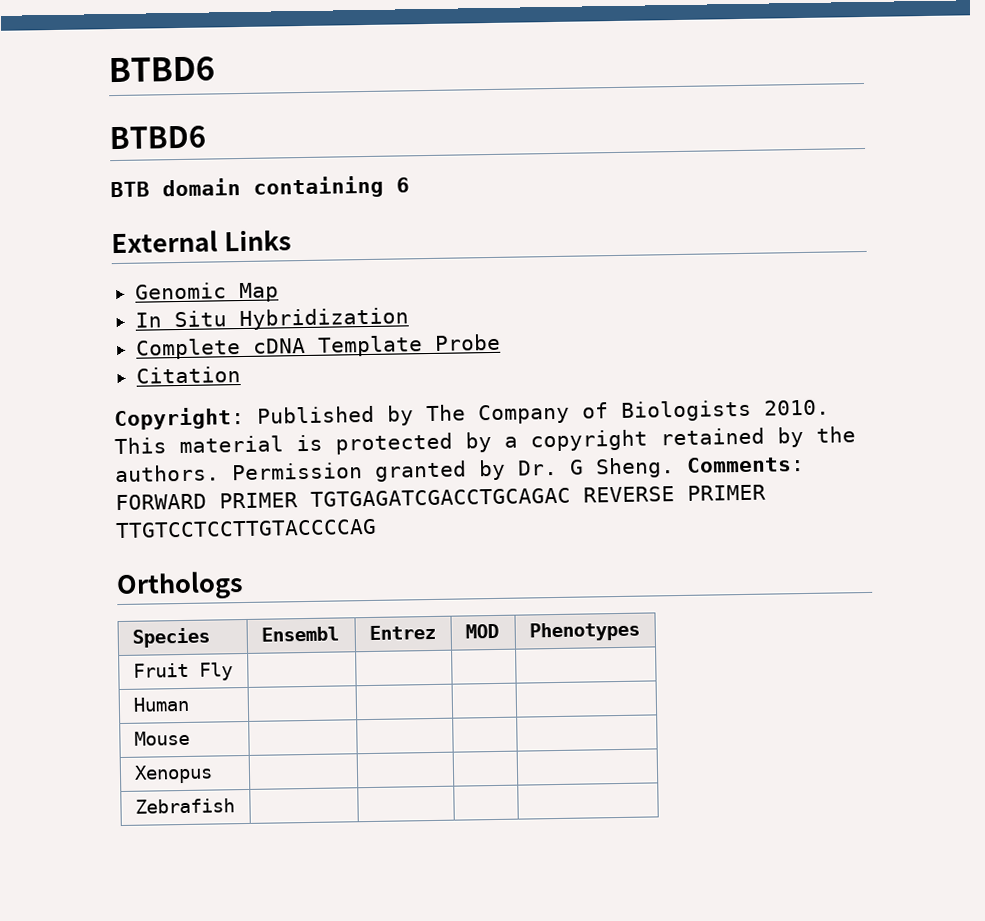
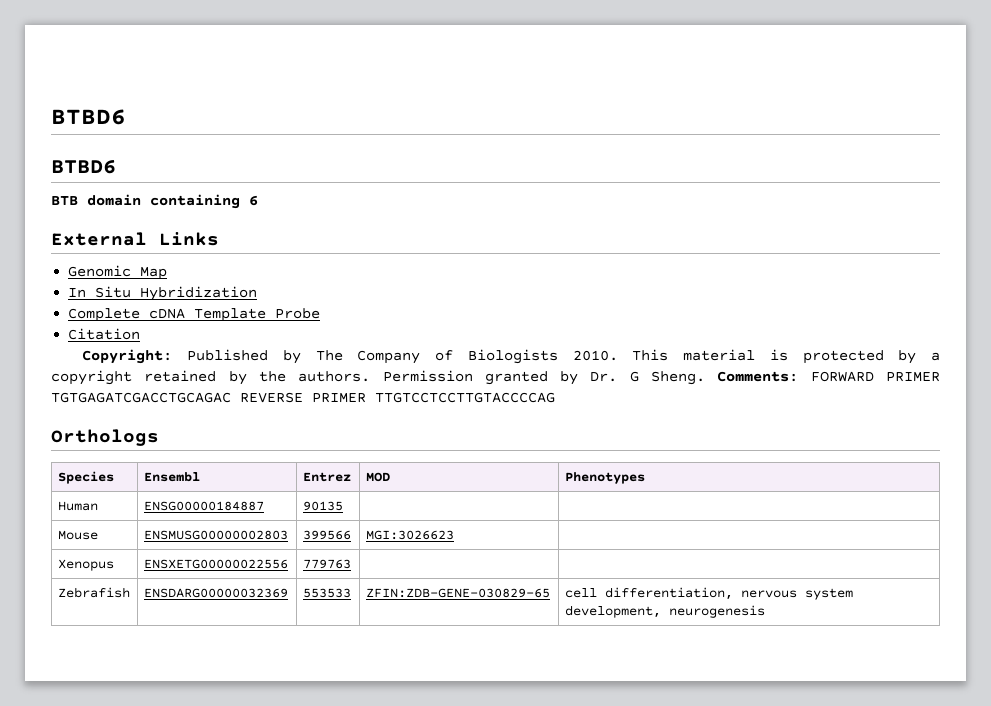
[132,662,233,681] // Fruit Fly | | | | -> (645, 478) none
(189, 704) | -> [143,501,264,511] [302,501,343,511] ENSG00000184887 | 90135
(190, 738) | | -> [143,530,288,540] [302,530,351,540] [365,530,454,540] ENSMUSG00000002803 | 399566 | MGI:3026623
(213, 774) | -> [143,559,288,569] [302,559,351,569] ENSXETG00000022556 | 779763
(235, 806) | | | -> [143,588,288,598] [302,588,351,598] [365,588,550,598] [564,587,853,600] [564,605,765,618] ENSDARG00000032369 | 553533 | ZFIN:ZDB-GENE-030829-65 | cell differentiation, nervous system development, neurogenesis

